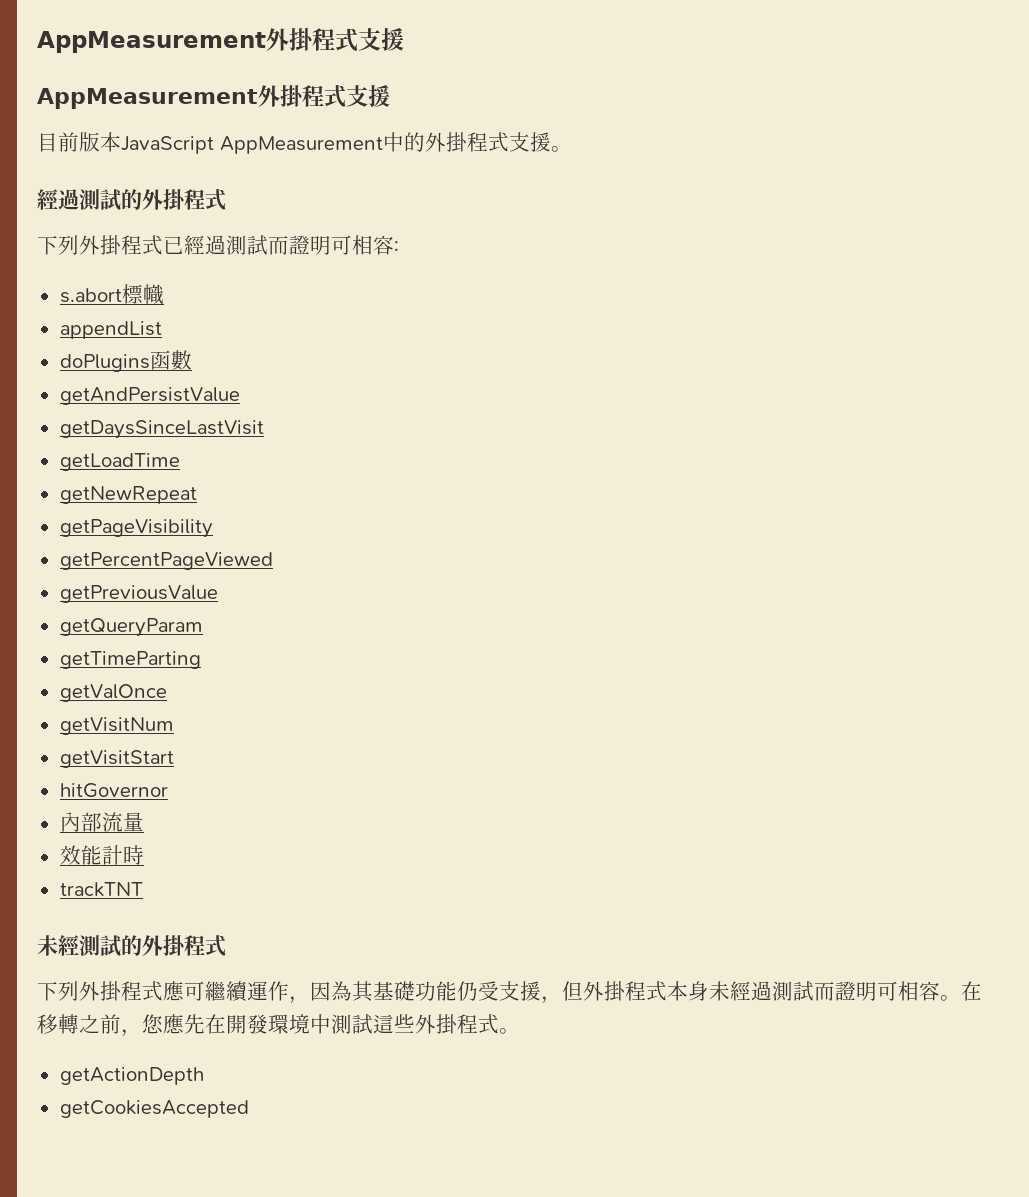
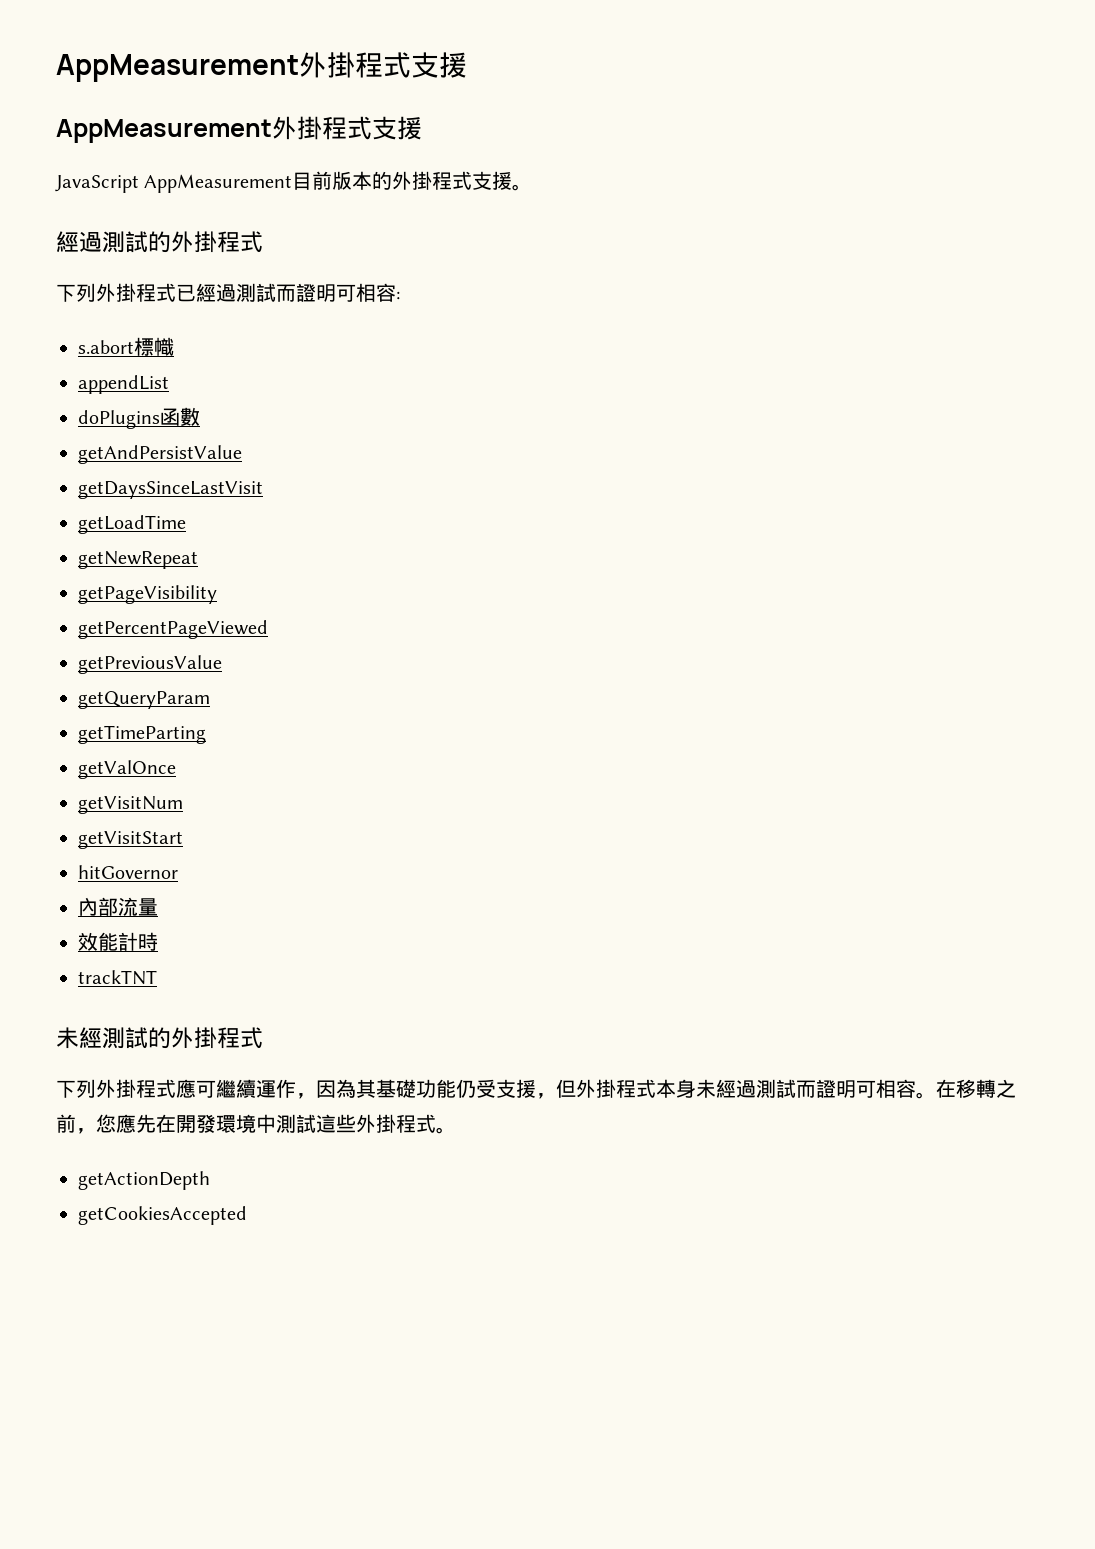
[37,132,404,154] 目前版本JavaScript AppMeasurement中 -> [55,171,373,193] JavaScript AppMeasurement目前版本

